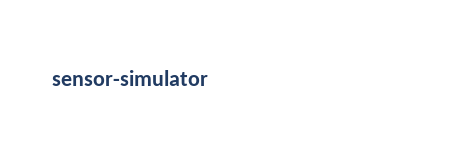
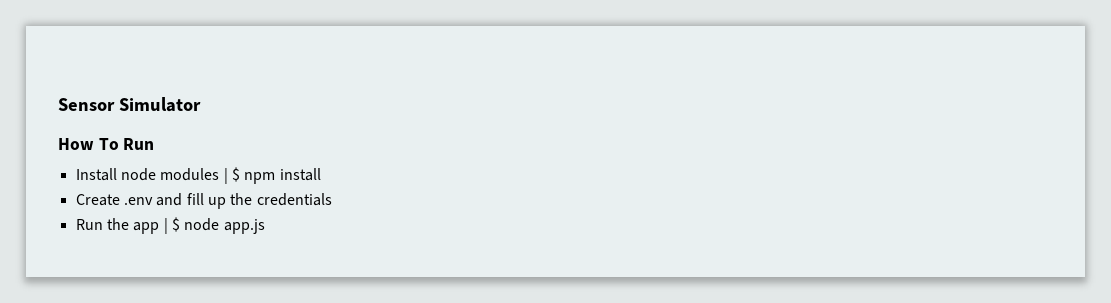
[52,70,208,86] sensor-simulator -> [58,97,201,112] [58,138,155,150] [75,167,321,184] [75,193,332,209] [75,217,265,234] Sensor Simulator // How To Run // Install node modules | $ npm install // Create .env and fill up the credentials // Run the app | $ node app.js

